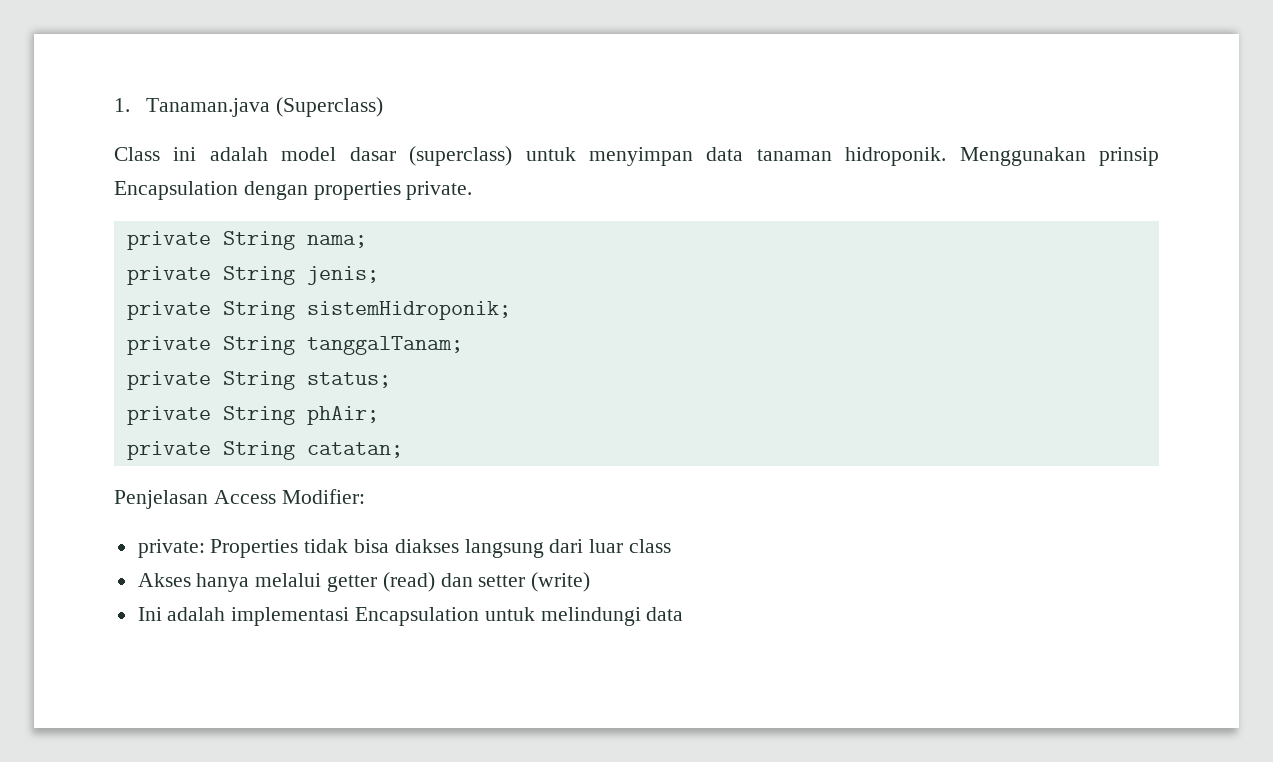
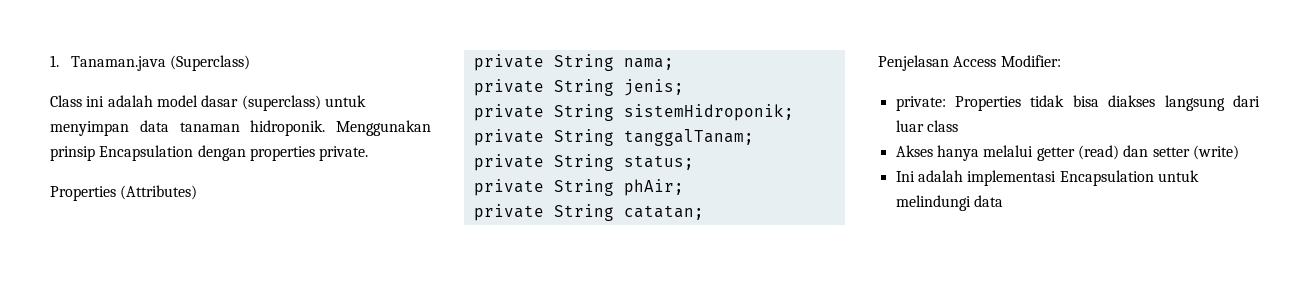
(473, 190) none -> [50,185,198,201] // Properties (Attributes)

